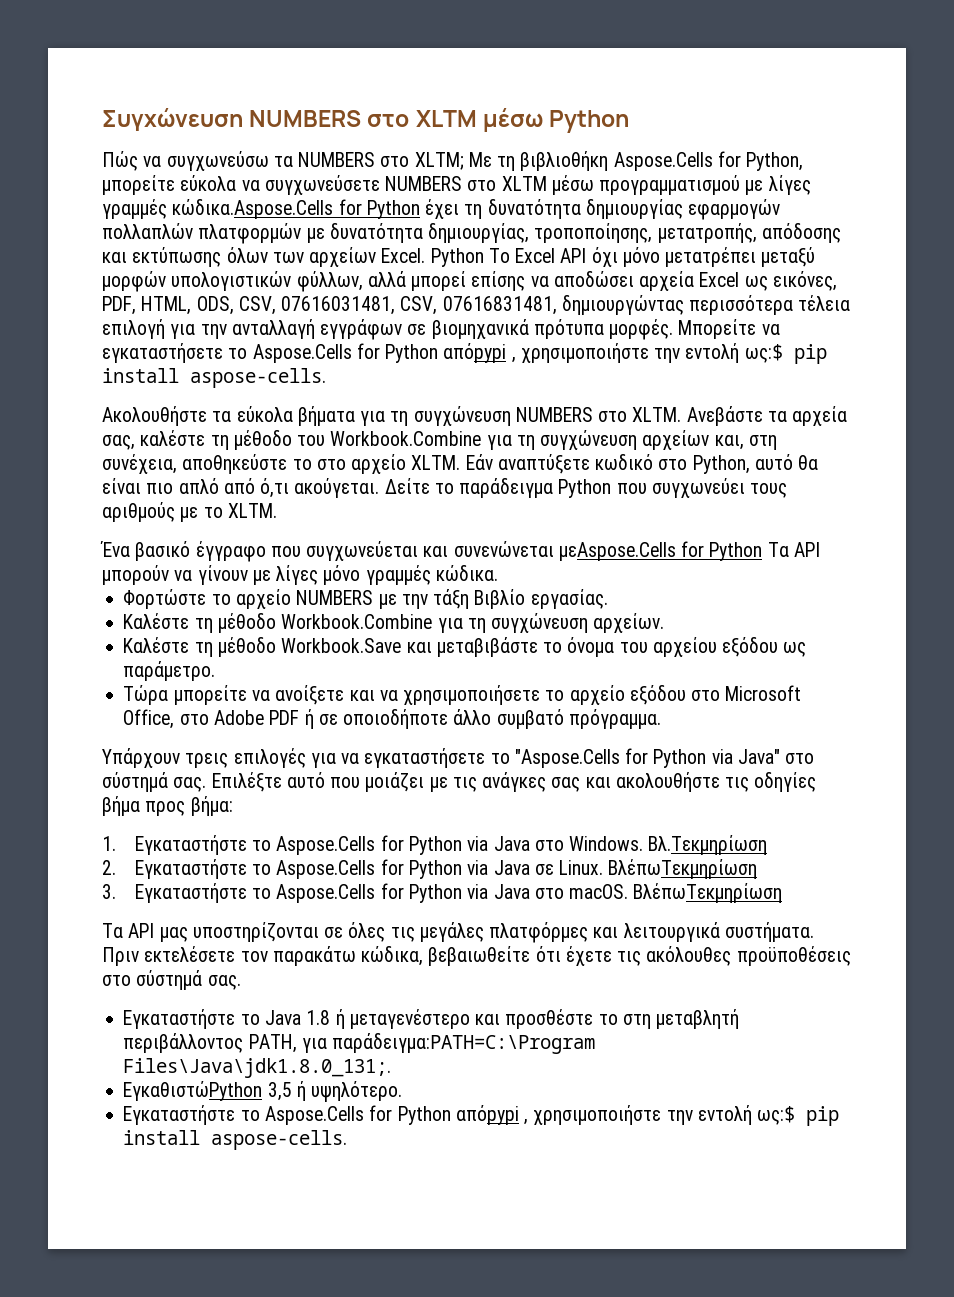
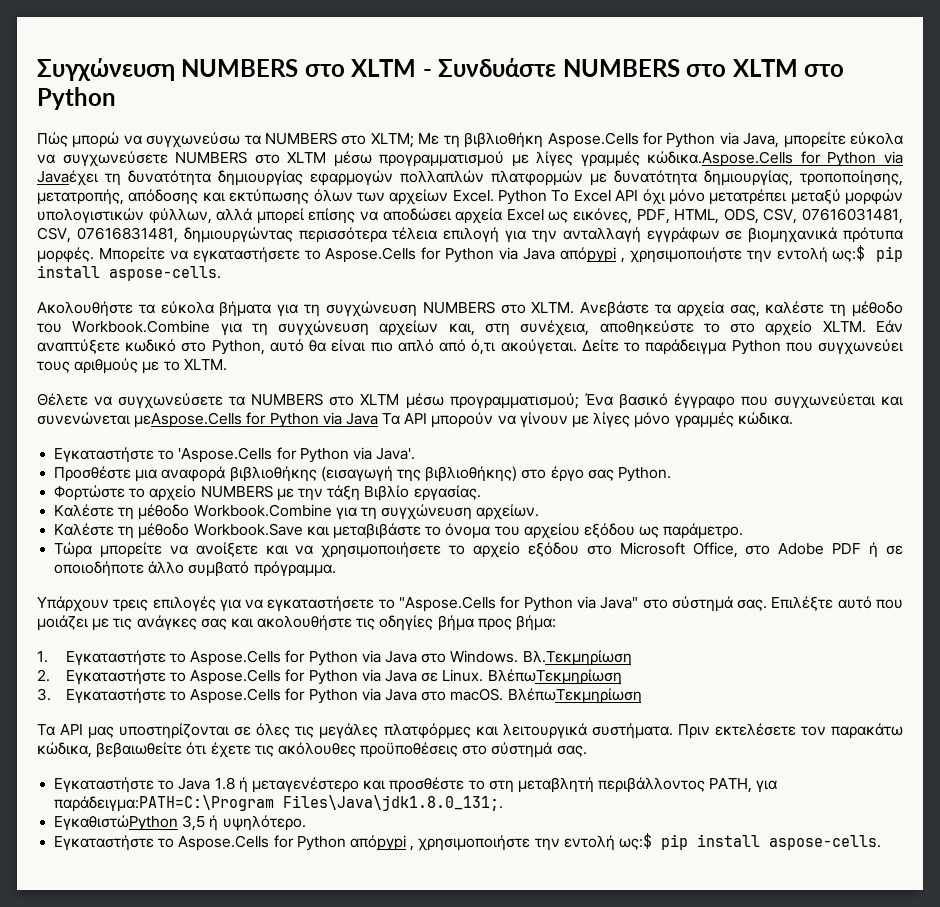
[482,108,543,132] μέσω -> [422,58,845,77] - Συνδυάστε NUMBERS στο XLTM στο
(138, 161) none -> [72,132,120,148] μπορώ
[746,152,804,171] Python, -> [666,132,780,148] Python via Java,
[425,199,460,219] έχει -> [884,151,904,164] [37,170,98,186] via Javaέχει
(439, 353) none -> [499,247,556,260] via Java
(277, 510) none -> [37,393,579,409] Θέλετε να συγχωνεύσετε τα NUMBERS στο XLTM μέσω προγραμματισμού;
(763, 551) none -> [322,412,378,425] via Java
(498, 573) none -> [54,447,416,463] [54,466,671,482] // Εγκαταστήστε το 'Aspose.Cells for Python via Java'. // Προσθέστε μια αναφορά βιβλιοθήκης (εισαγωγή της βιβλιοθήκης) στο έργο σας Python.

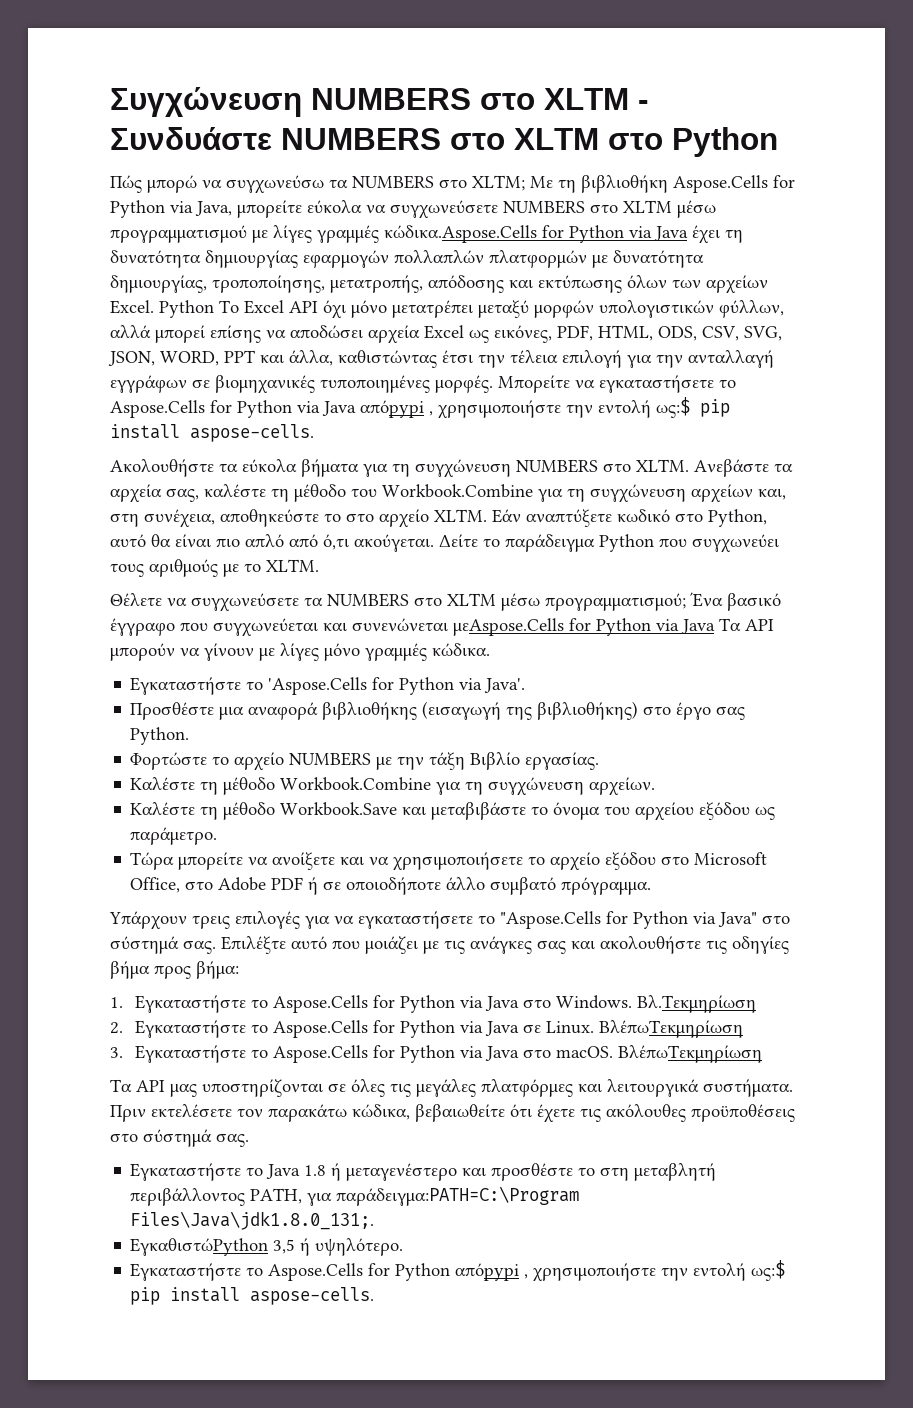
[37,170,98,186] Javaέχει -> [654,225,721,244] Java έχει
[802,208,904,224] [37,227,387,243] 07616031481, CSV, 07616831481, δημιουργώντας περισσότερα -> [744,326,782,341] [108,350,505,368] SVG, JSON, WORD, PPT και άλλα, καθιστώντας έτσι την
[748,227,904,243] βιομηχανικά πρότυπα -> [215,375,430,394] βιομηχανικές τυποποιημένες

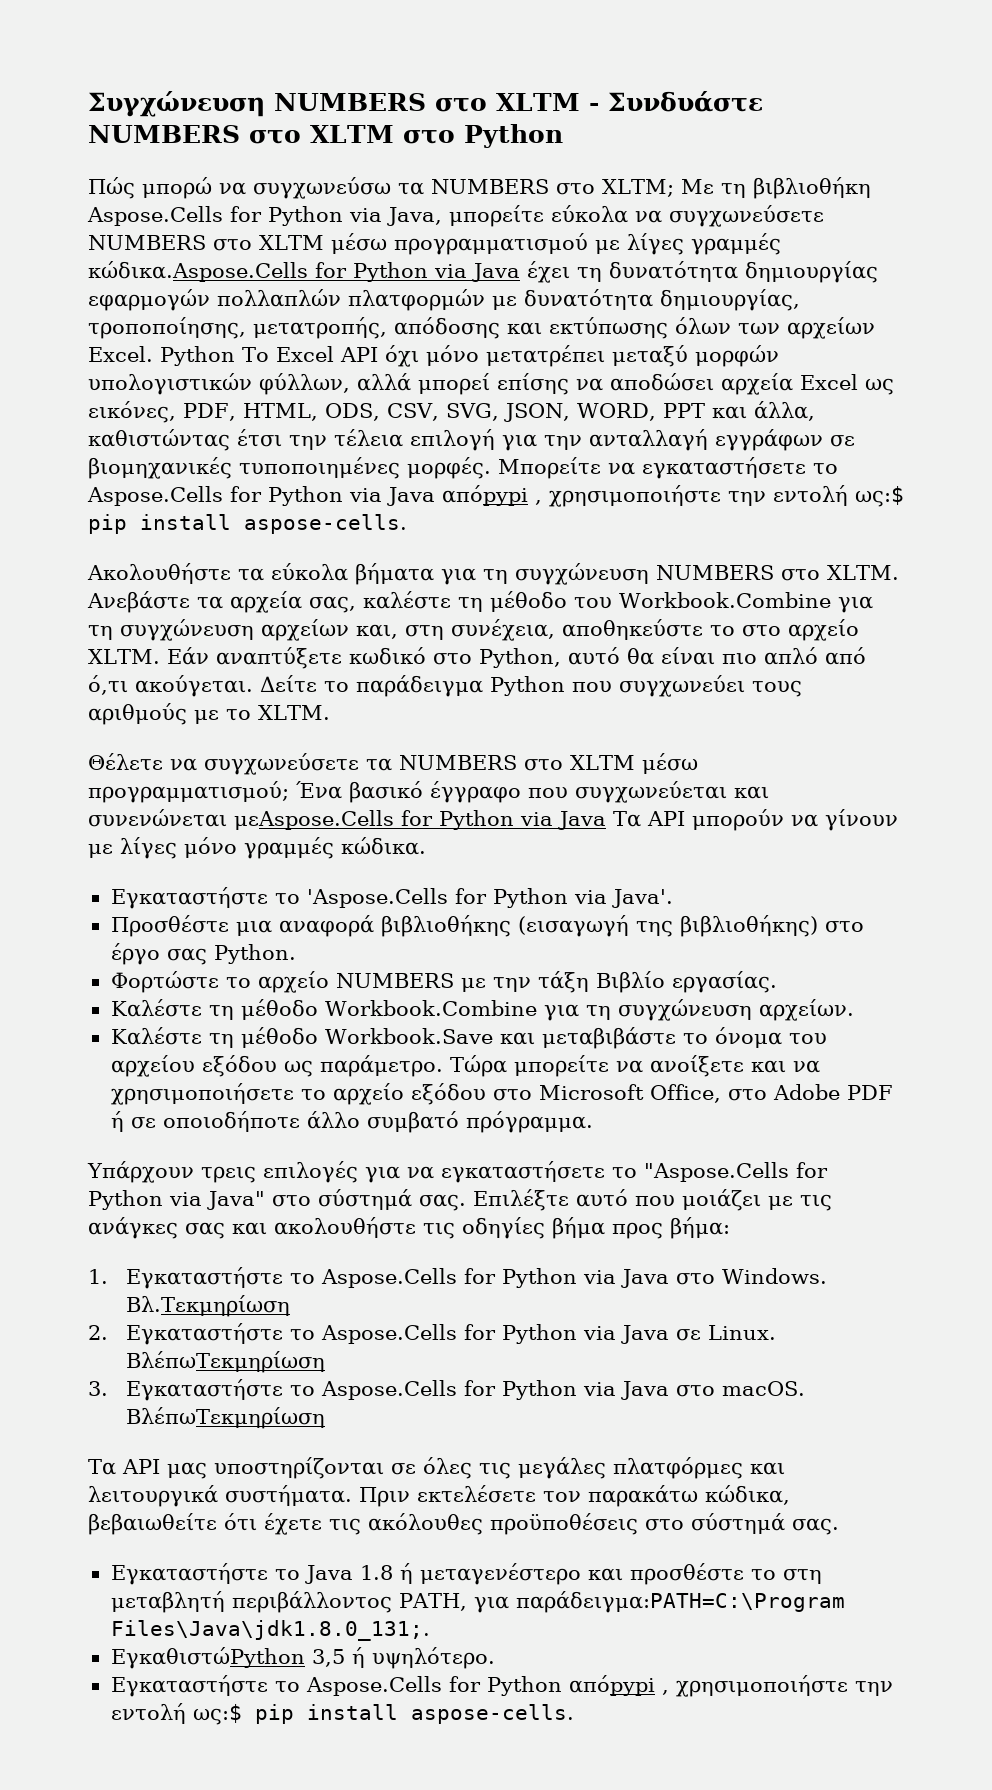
(218, 836) // -> (443, 1066) none

